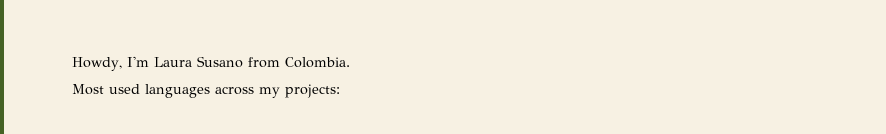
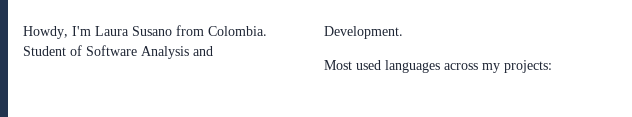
(350, 62) none -> [23,45,213,59] [324,26,403,39] Student of Software Analysis and Development.

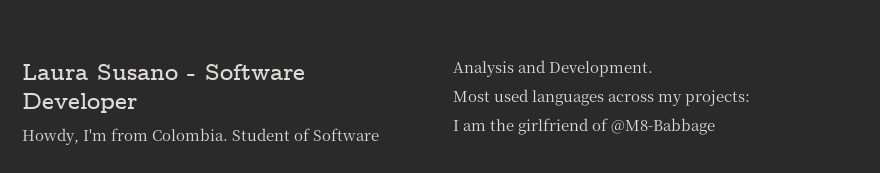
[23,26,172,39] Howdy, I'm Laura Susano -> [22,64,305,80] [22,93,137,113] [22,128,108,145] Laura Susano - Software Developer // Howdy, I'm
(552, 66) none -> [453,118,716,135] // I am the girlfriend of @M8-Babbage

